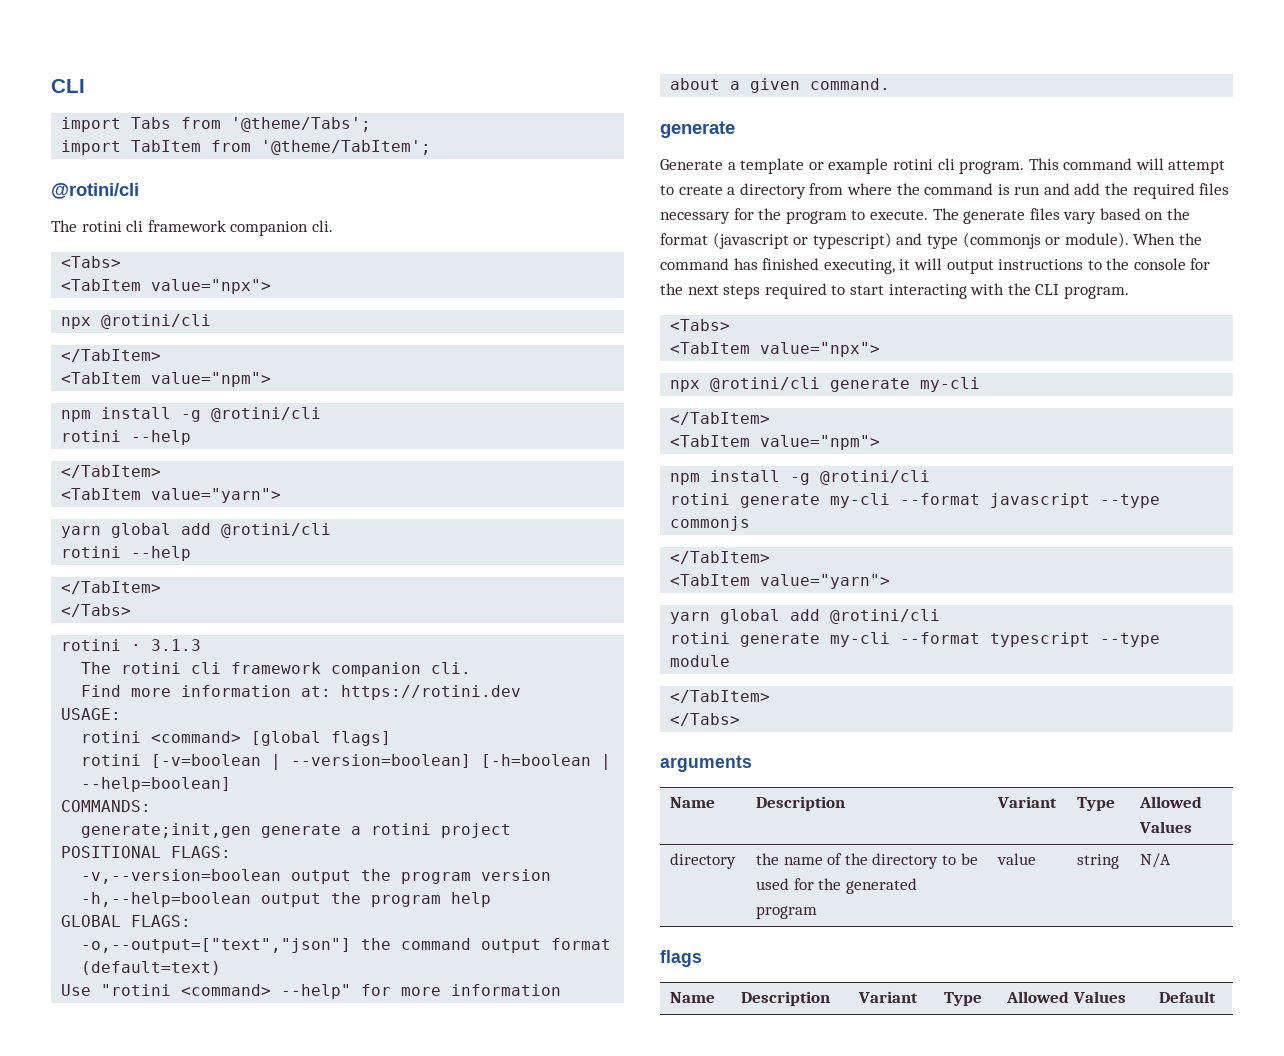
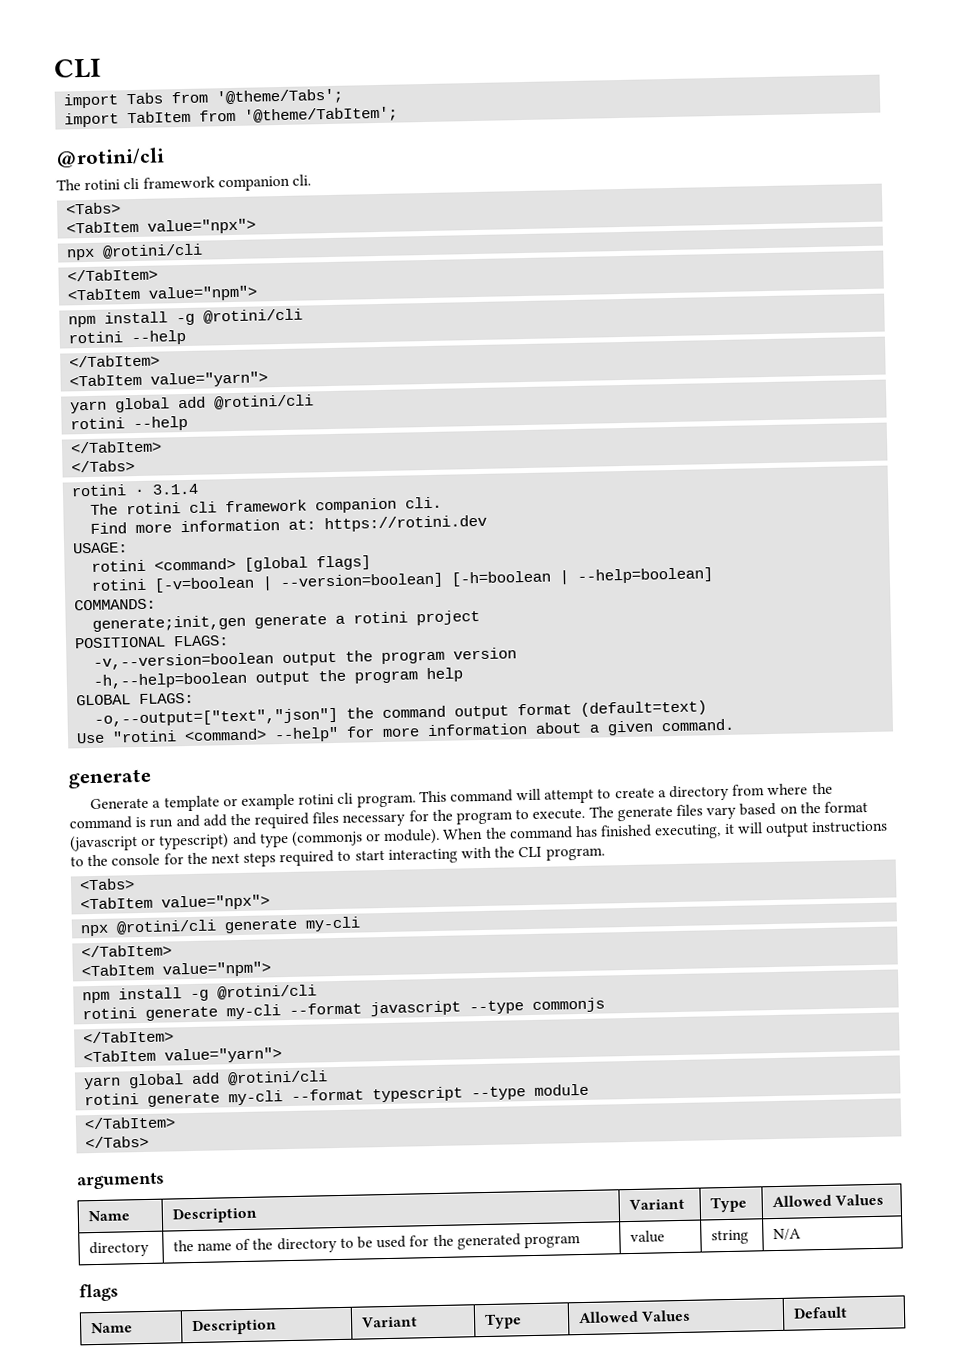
[151,639,202,651] 3.1.3 -> [152,483,200,495] 3.1.4

